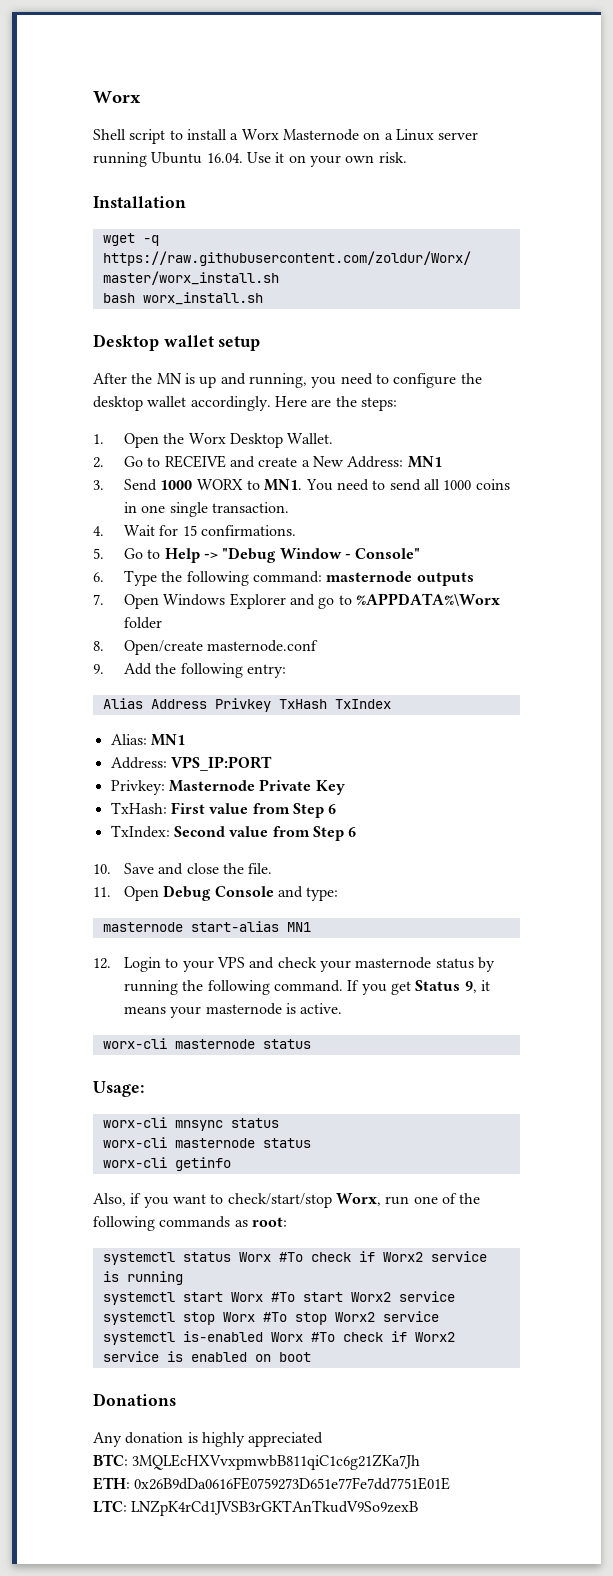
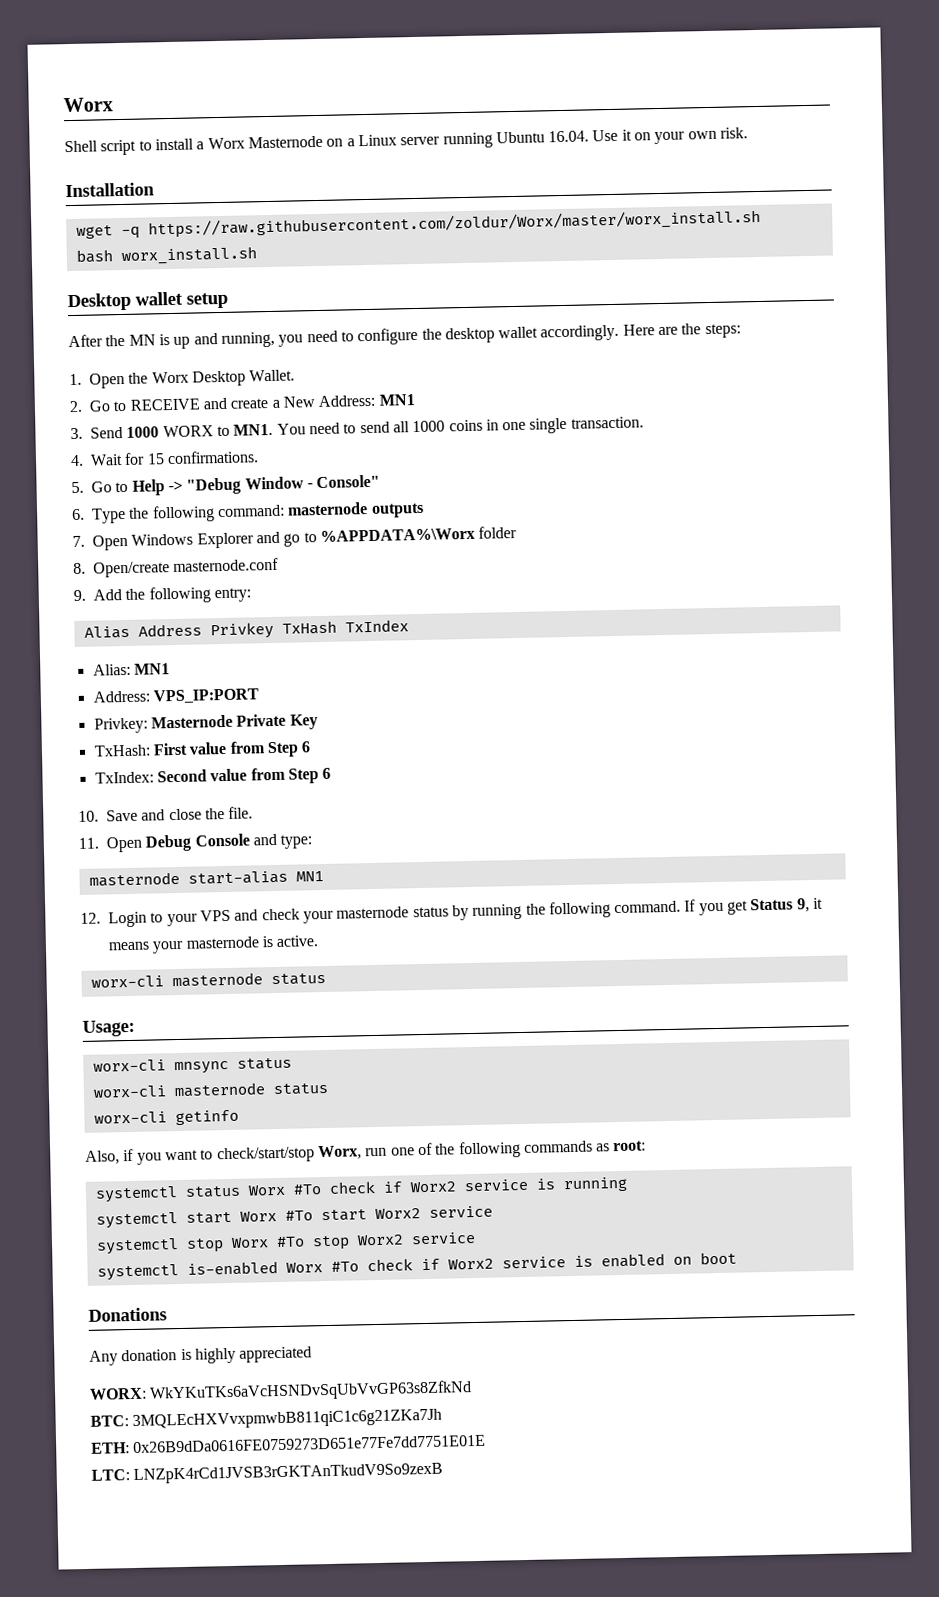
(324, 1439) none -> [89,1380,473,1403] // WORX: WkYKuTKs6aVcHSNDvSqUbVvGP63s8ZfkNd

